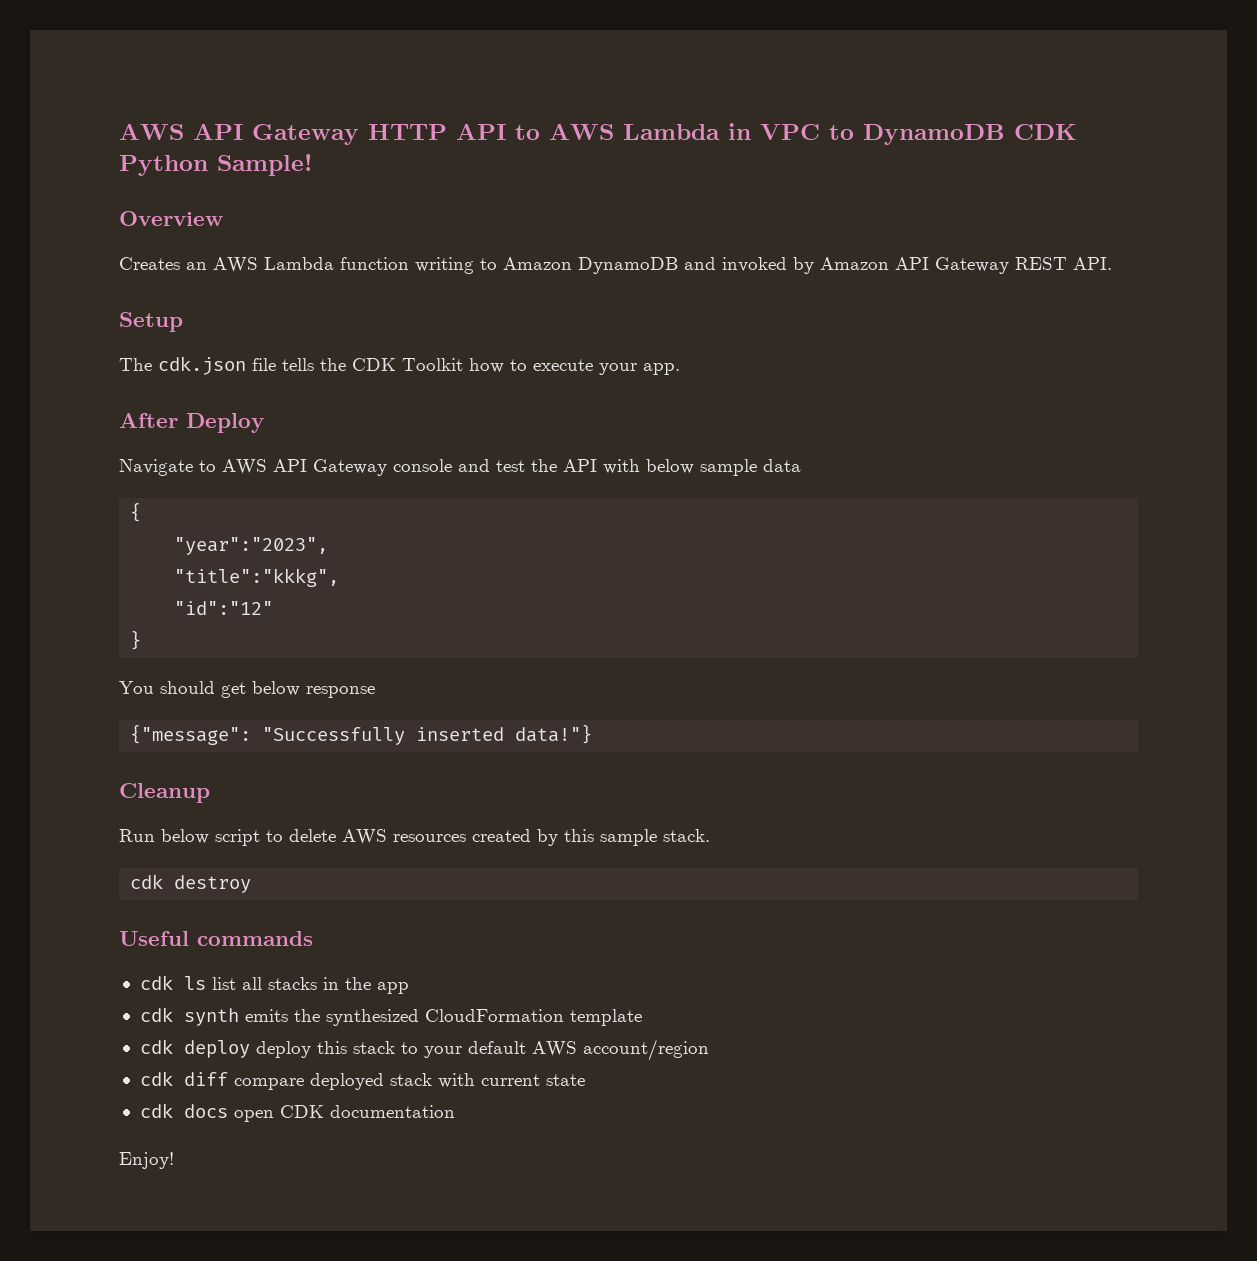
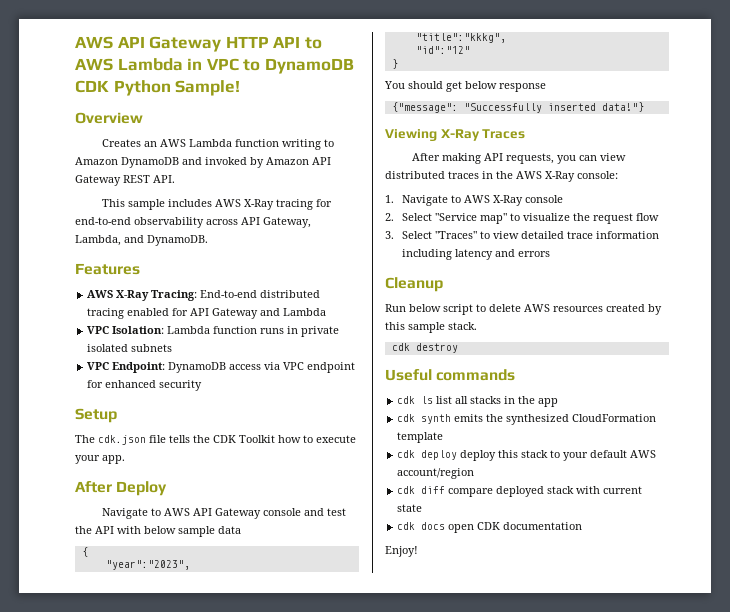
(1112, 263) none -> [102,199,333,210] [75,217,311,228] [75,235,208,246] [75,263,140,275] [87,290,321,301] [87,308,327,319] [87,326,340,337] [87,344,173,352] [87,362,356,373] [87,380,203,391] // This sample includes AWS X-Ray tracing for end-to-end observability across API Gateway, Lambda, and DynamoDB. // Features // AWS X-Ray Tracing: End-to-end distributed tracing enabled for API Gateway and Lambda // VPC Isolation: Lambda function runs in private isolated subnets // VPC Endpoint: DynamoDB access via VPC endpoint for enhanced security
(593, 734) none -> [385,129,526,141] [412,153,627,164] [385,171,618,182] [385,195,563,206] [385,213,659,224] [385,231,659,239] [401,249,550,260] // Viewing X-Ray Traces // After making API requests, you can view distributed traces in the AWS X-Ray console: // 1. Navigate to AWS X-Ray console // 2. Select "Service map" to visualize the request flow // 3. Select "Traces" to view detailed trace information including latency and errors

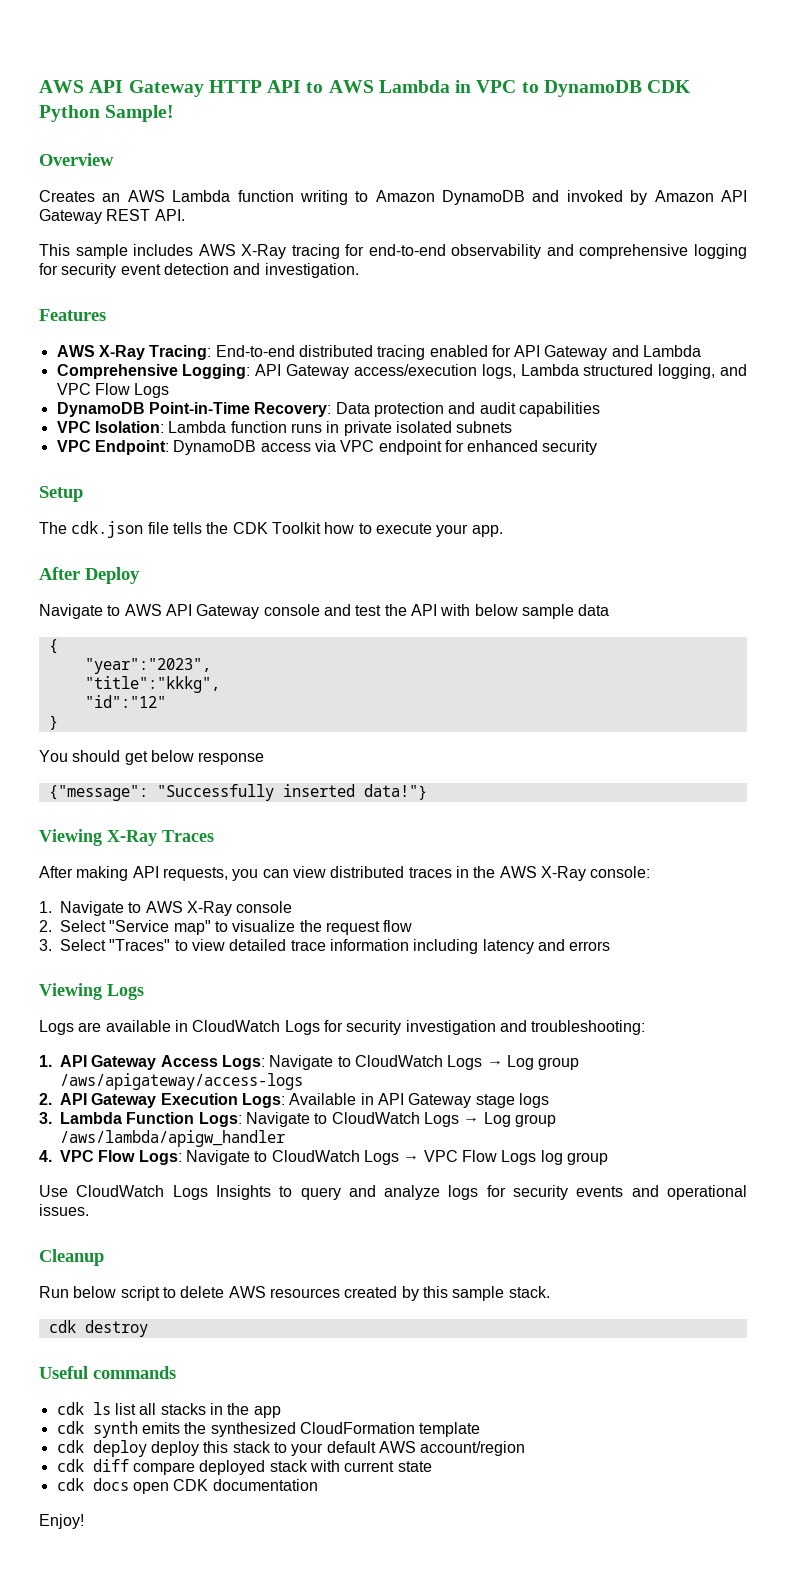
[206,217,311,228] [75,235,208,246] across API Gateway, Lambda, and DynamoDB. -> [546,244,747,259] [39,263,359,278] and comprehensive logging for security event detection and investigation.
(327, 312) none -> [56,364,747,379] [56,383,170,398] [56,402,600,417] // Comprehensive Logging: API Gateway access/execution logs, Lambda structured logging, and VPC Flow Logs // DynamoDB Point-in-Time Recovery: Data protection and audit capabilities
(550, 254) none -> [39,983,144,1000] [39,1020,646,1035] [39,1055,580,1070] [60,1073,303,1090] [39,1093,549,1108] [39,1112,556,1127] [60,1130,285,1147] [39,1150,608,1165] [39,1185,747,1200] [39,1204,89,1216] // Viewing Logs // Logs are available in CloudWatch Logs for security investigation and troubleshooting: // 1. API Gateway Access Logs: Navigate to CloudWatch Logs → Log group /aws/apigateway/access-logs // 2. API Gateway Execution Logs: Available in API Gateway stage logs // 3. Lambda Function Logs: Navigate to CloudWatch Logs → Log group /aws/lambda/apigw_handler // 4. VPC Flow Logs: Navigate to CloudWatch Logs → VPC Flow Logs log group // Use CloudWatch Logs Insights to query and analyze logs for security events and operational issues.

